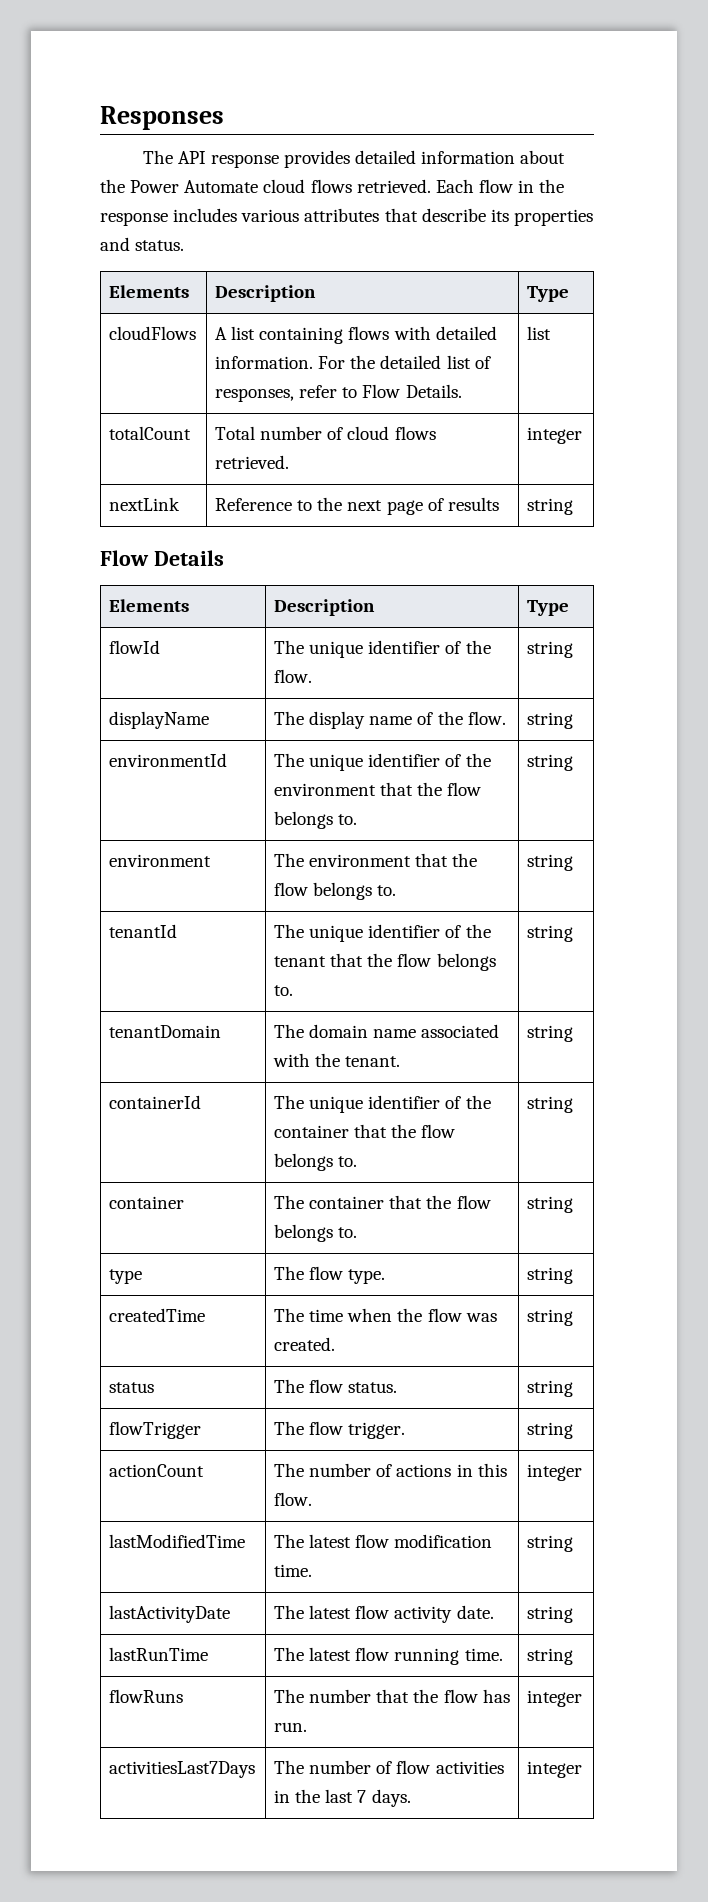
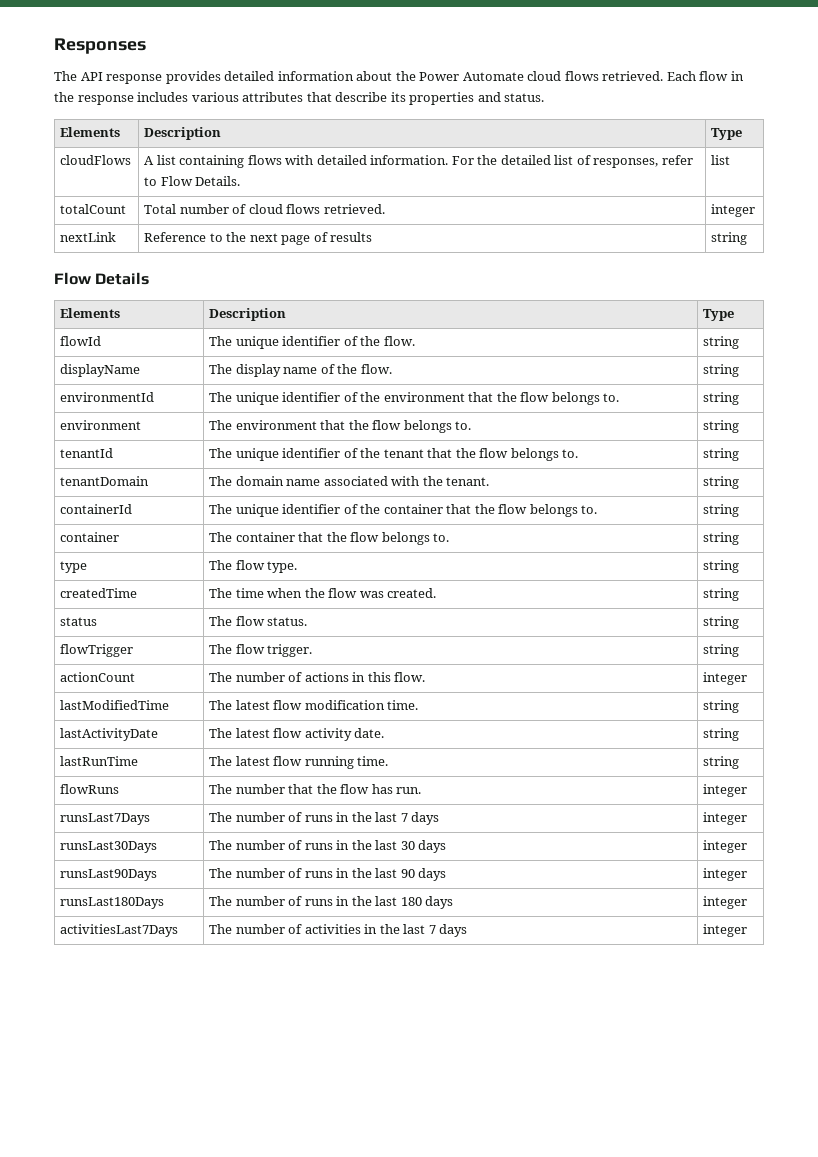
(583, 1698) none -> [60,813,151,825] [209,812,440,825] [703,812,748,825] [60,841,158,853] [209,840,447,853] [703,840,748,853] [60,869,158,881] [209,868,447,881] [703,868,748,881] [60,897,165,909] [209,896,454,909] [703,896,748,909] // runsLast7Days | The number of runs in the last 7 days | integer // runsLast30Days | The number of runs in the last 30 days | integer // runsLast90Days | The number of runs in the last 90 days | integer // runsLast180Days | The number of runs in the last 180 days | integer
[396,1760,431,1774] flow -> (303, 929) none
[371,1789,411,1807] days. -> [439,924,468,937] days

